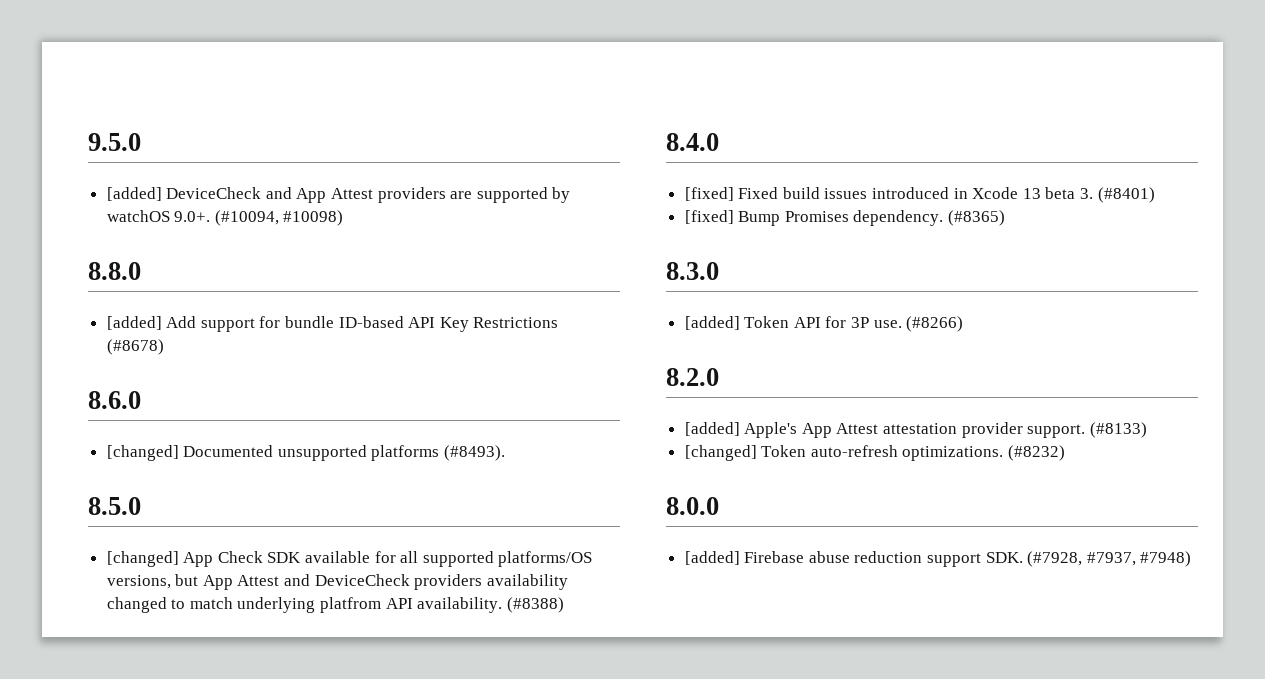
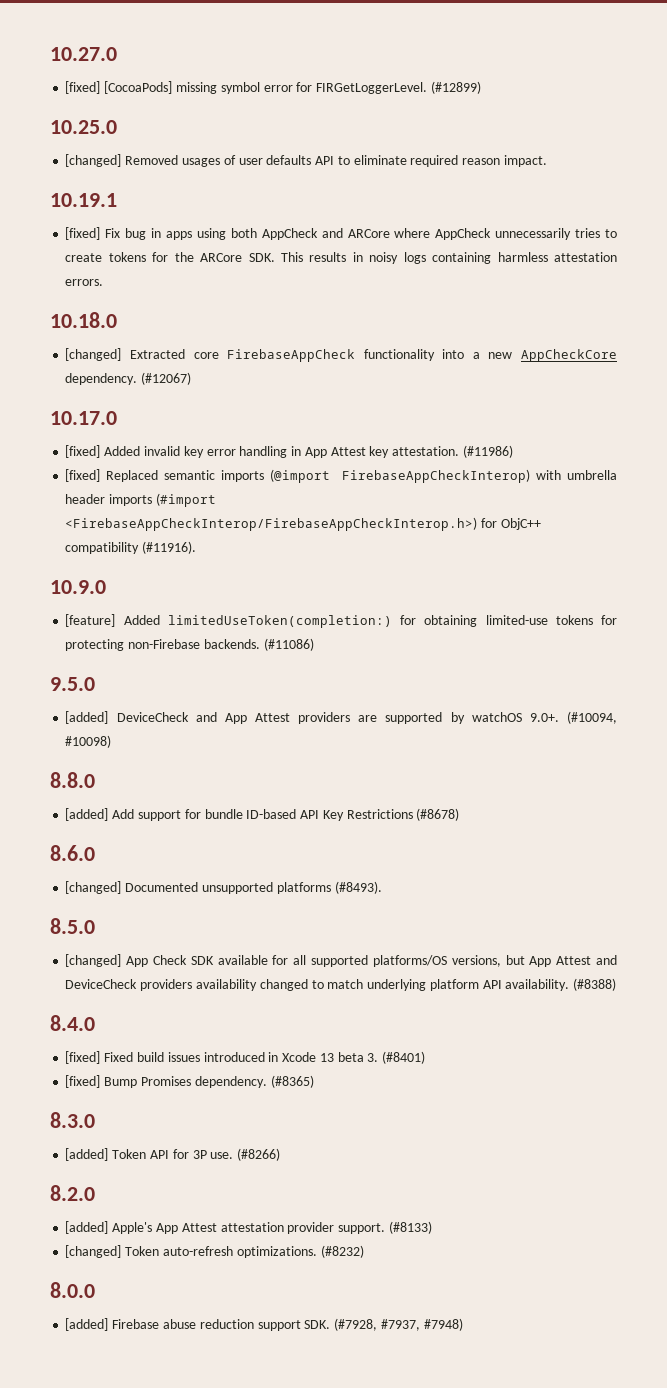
(88, 142) none -> [50,47,117,61] [65,81,481,94] [50,120,117,134] [65,154,547,167] [50,193,117,207] [65,227,617,240] [65,252,617,264] [65,279,104,286] [50,312,117,328] [65,348,617,362] [65,372,192,385] [50,411,117,425] [65,445,513,458] [65,469,617,483] [65,493,216,507] [65,517,541,531] [65,541,197,554] [50,580,106,594] [65,614,617,628] [65,638,314,651] 10.27.0 // [fixed] [CocoaPods] missing symbol error for FIRGetLoggerLevel. (#12899) // 10.25.0 // [changed] Removed usages of user defaults API to eliminate required reason impact. // 10.19.1 // [fixed] Fix bug in apps using both AppCheck and ARCore where AppCheck unnecessarily tries to create tokens for the ARCore SDK. This results in noisy logs containing harmless attestation errors. // 10.18.0 // [changed] Extracted core FirebaseAppCheck functionality into a new AppCheckCore dependency. (#12067) // 10.17.0 // [fixed] Added invalid key error handling in App Attest key attestation. (#11986) // [fixed] Replaced semantic imports (@import FirebaseAppCheckInterop) with umbrella header imports (#import <FirebaseAppCheckInterop/FirebaseAppCheckInterop.h>) for ObjC++ compatibility (#11916). // 10.9.0 // [feature] Added limitedUseToken(completion:) for obtaining limited-use tokens for protecting non-Firebase backends. (#11086) //
[320,597,382,613] platfrom -> [429,979,479,991] platform

